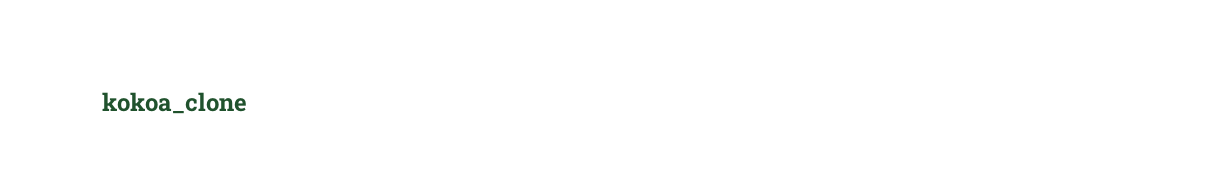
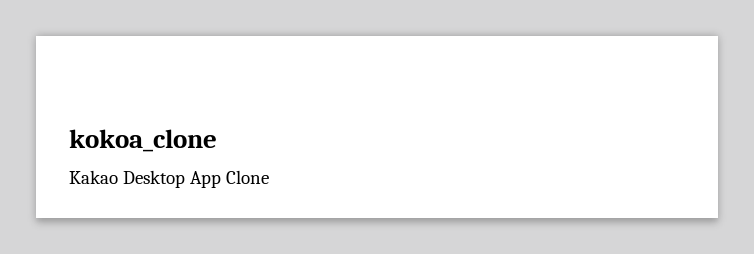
(247, 103) none -> [69,170,270,188] // Kakao Desktop App Clone

